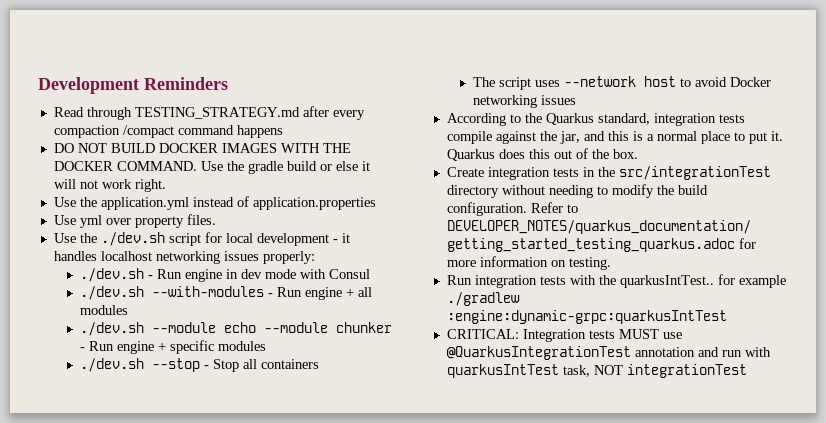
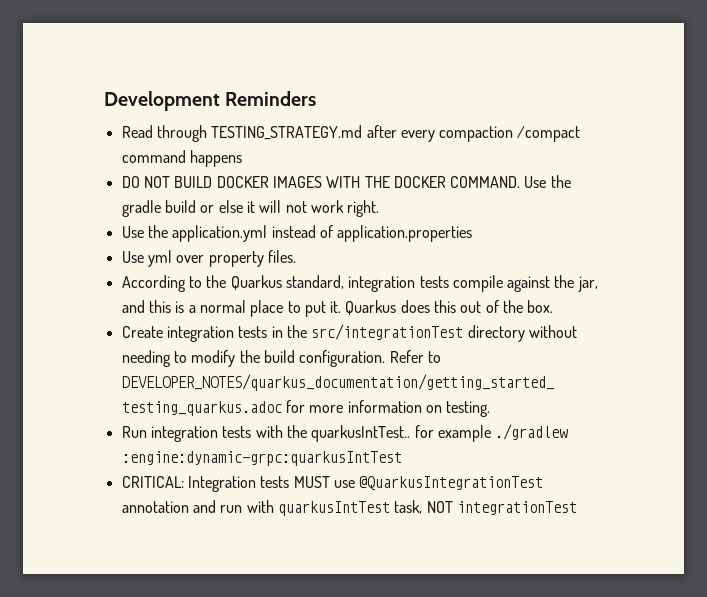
[53,232,350,246] [53,251,315,264] [80,268,371,282] [80,286,373,300] [80,305,129,315] [80,322,393,336] [80,340,267,354] [80,358,320,372] [473,76,772,90] [473,95,577,108] // Use the ./dev.sh script for local development - it handles localhost networking issues properly: // ./dev.sh - Run engine in dev mode with Consul // ./dev.sh --with-modules - Run engine + all modules // ./dev.sh --module echo --module chunker - Run engine + specific modules // ./dev.sh --stop - Stop all containers // The script uses --network host to avoid Docker networking issues -> (296, 256) none

